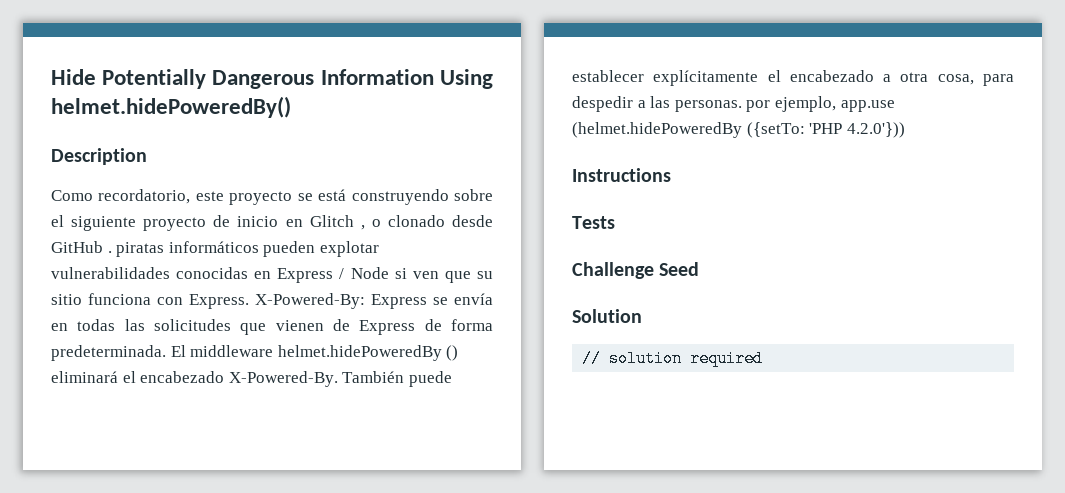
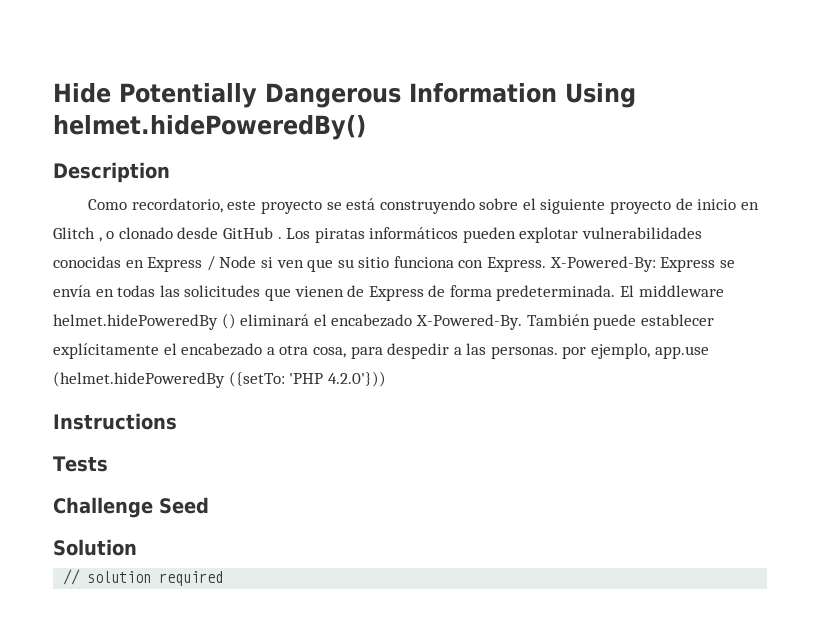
(112, 252) none -> [286,228,311,239] Los

